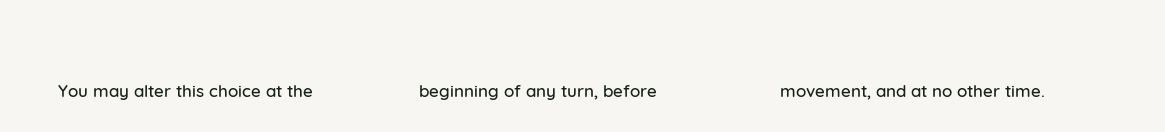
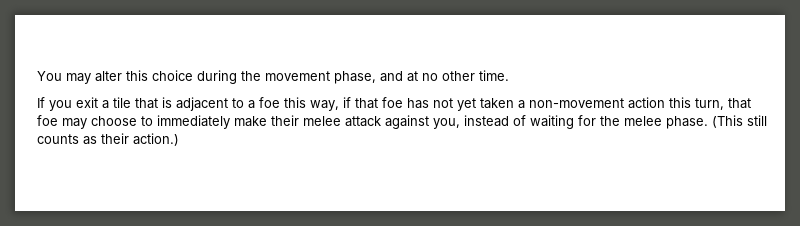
[266,85,871,100] at the beginning of any turn, before movement, -> [197,70,376,84] during the movement phase,
(1045, 91) none -> [37,97,751,111] [37,115,767,129] [37,133,179,146] // If you exit a tile that is adjacent to a foe this way, if that foe has not yet taken a non-movement action this turn, that foe may choose to immediately make their melee attack against you, instead of waiting for the melee phase. (This still counts as their action.)

